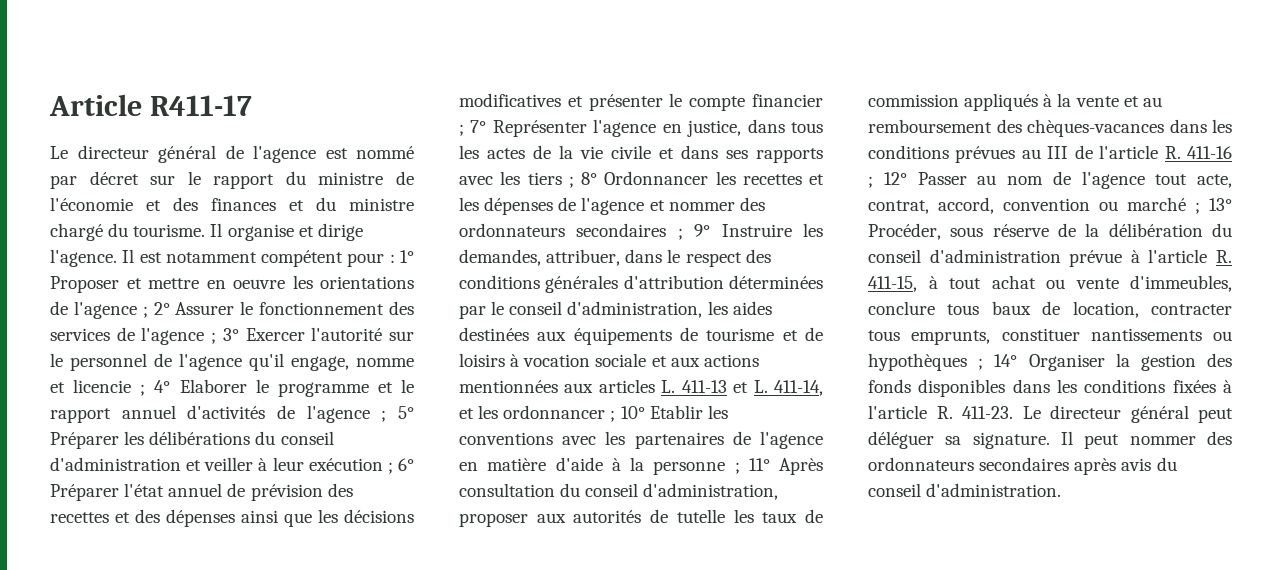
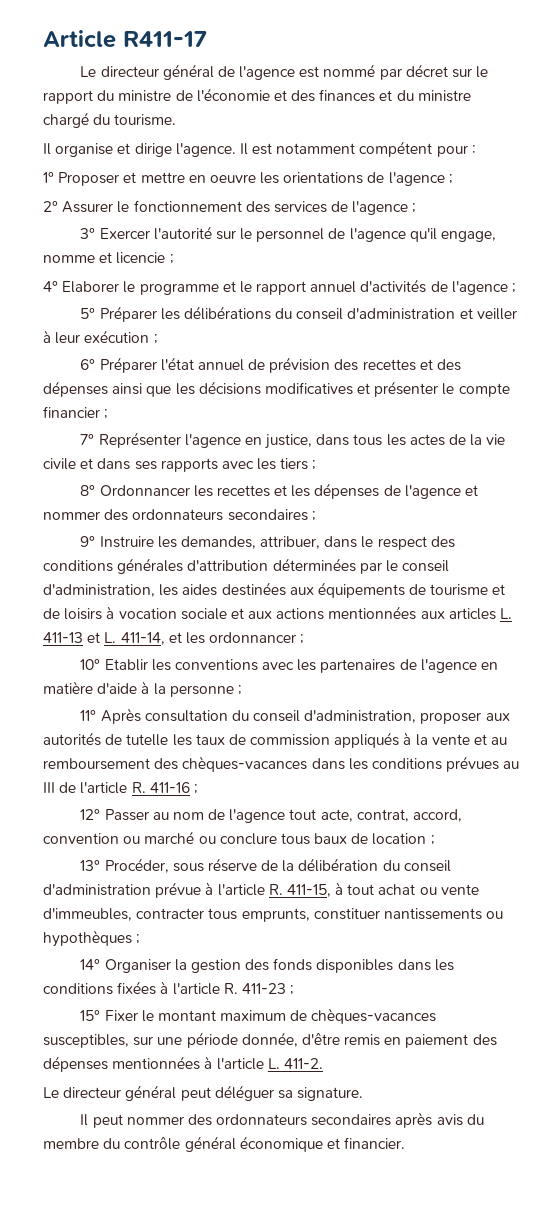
(206, 230) none -> (177, 120) //
(395, 258) none -> (476, 149) //
(148, 312) none -> (453, 179) //
(217, 338) none -> (417, 208) //
(146, 390) none -> (174, 259) //
(387, 416) none -> (517, 288) //
(393, 468) none -> (158, 339) //
(464, 130) none -> (109, 414) //
(574, 182) none -> (317, 465) //
(683, 234) none -> (316, 516) //
(616, 416) none -> (305, 639) //
(740, 468) none -> (242, 690) //
(873, 182) none -> (198, 789) //
[1195,202,1200,214] ; -> [198,833,435,845] ou conclure tous baux de location ; //
[868,301,1139,318] conclure tous baux de location, -> (132, 914) none
(984, 364) none -> (141, 939) //
[962,406,1013,419] 411-23. -> [241,983,295,995] [80,1008,437,1024] [43,1032,497,1048] [43,1056,323,1072] 411-23 ; // 15° Fixer le montant maximum de chèques-vacances susceptibles, sur une période donnée, d'être remis en paiement des dépenses mentionnées à l'article L. 411-2. //
(1050, 440) none -> (364, 1094) //
[868,483,1062,497] conseil d'administration. -> [43,1136,406,1152] membre du contrôle général économique et financier.

